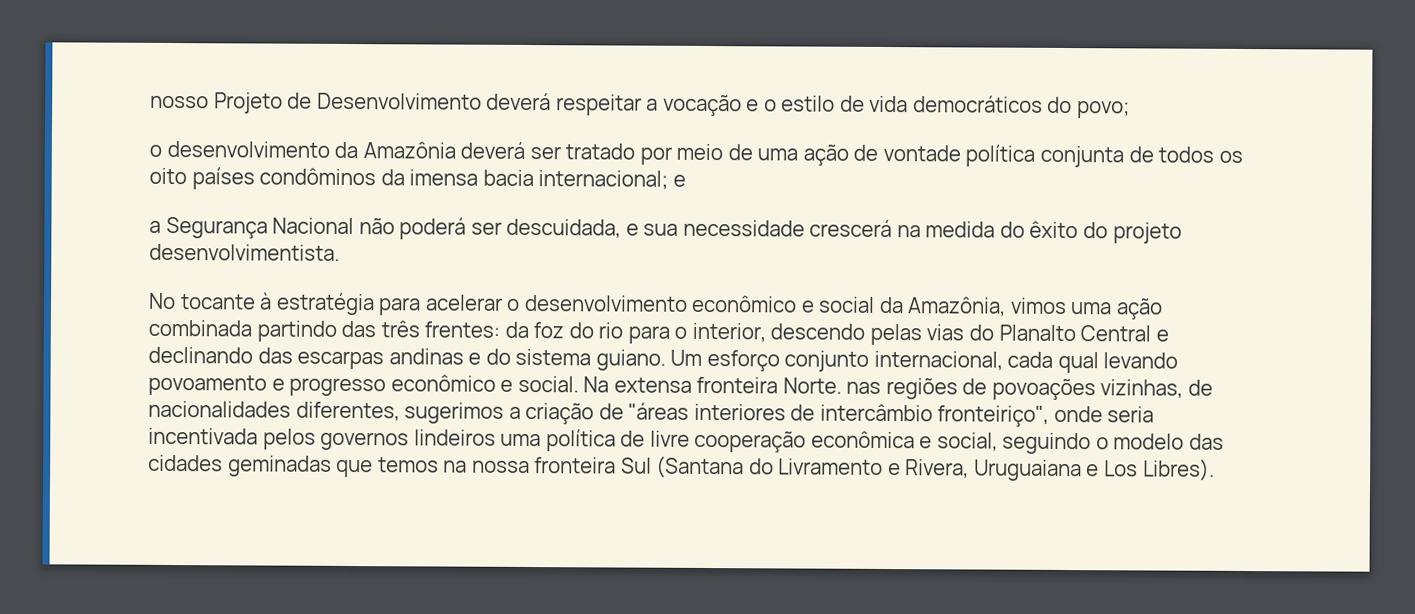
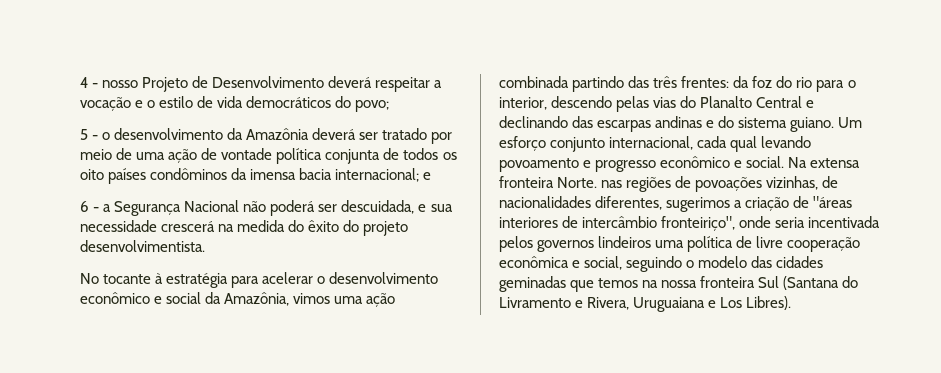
(150, 102) none -> [80,77,99,88] 4 -
(1131, 110) none -> [80,129,99,140] 5 -
(686, 180) none -> [80,201,100,212] 6 -

